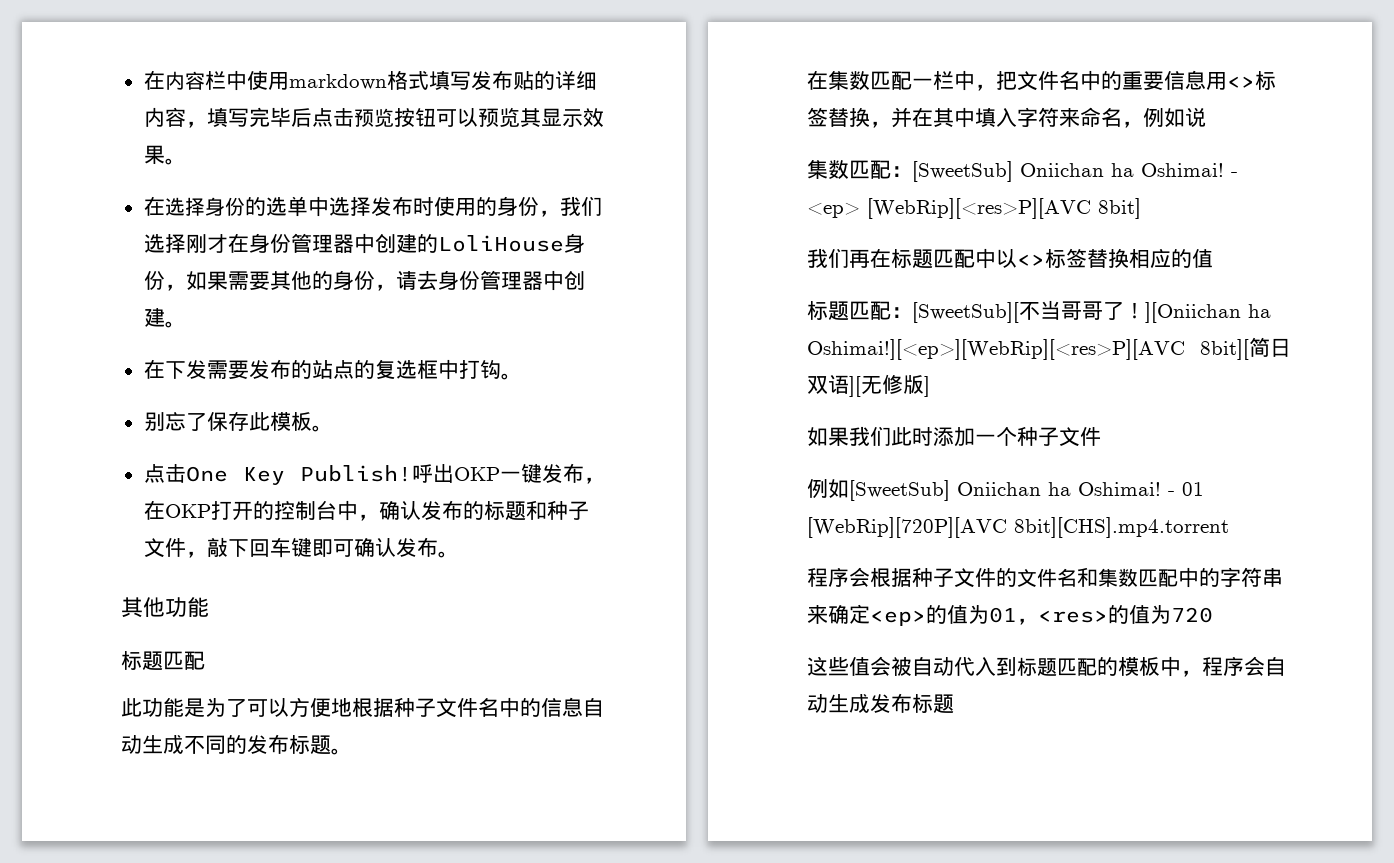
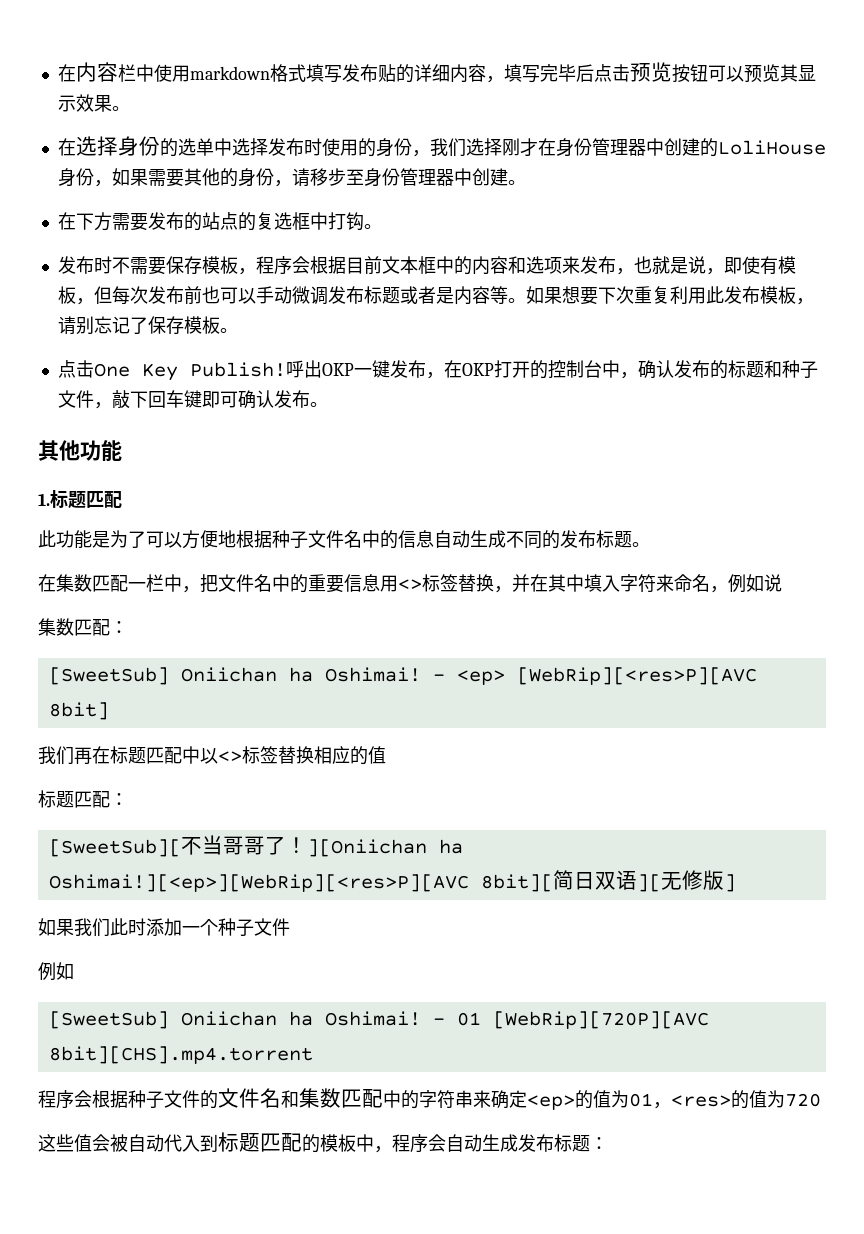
[416,271,438,291] 去 -> [309,168,364,186] 移步至
[185,360,207,379] 发 -> [93,212,112,231] 方
[143,411,270,431] 别忘了保存此 -> [57,256,796,275] [57,286,814,305] [57,316,184,335] 发布时不需要保存模板，程序会根据目前文本框中的内容和选项来发布，也就是说，即使有模板，但每次发布前也可以手动微调发布标题或者是内容等。如果想要下次重复利用此发布模板，请别忘记了保存
(209, 607) none -> [38,493,50,506] 1.
(912, 171) none -> (128, 627) //
(912, 312) none -> (128, 799) //
(849, 488) none -> (74, 971) //
(954, 704) none -> [590,1137,608,1150] ：

